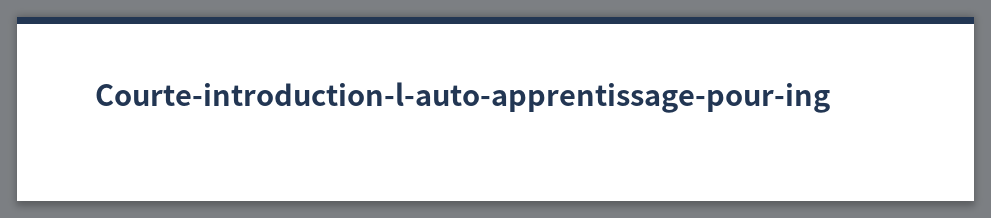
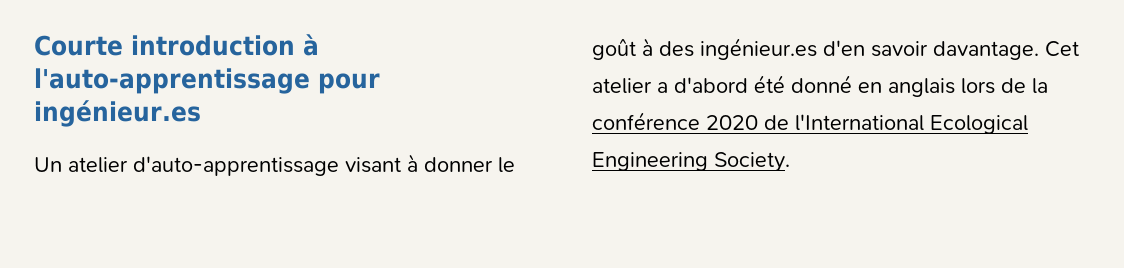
[95,82,830,113] Courte-introduction-l-auto-apprentissage-pour-ing -> [34,34,319,56] [34,68,380,94] [34,100,201,127] [34,154,515,176] [592,38,1079,60] [592,75,1048,97] [592,112,1028,134] [592,152,790,172] Courte introduction à l'auto-apprentissage pour ingénieur.es // Un atelier d'auto-apprentissage visant à donner le goût à des ingénieur.es d'en savoir davantage. Cet atelier a d'abord été donné en anglais lors de la conférence 2020 de l'International Ecological Engineering Society.

